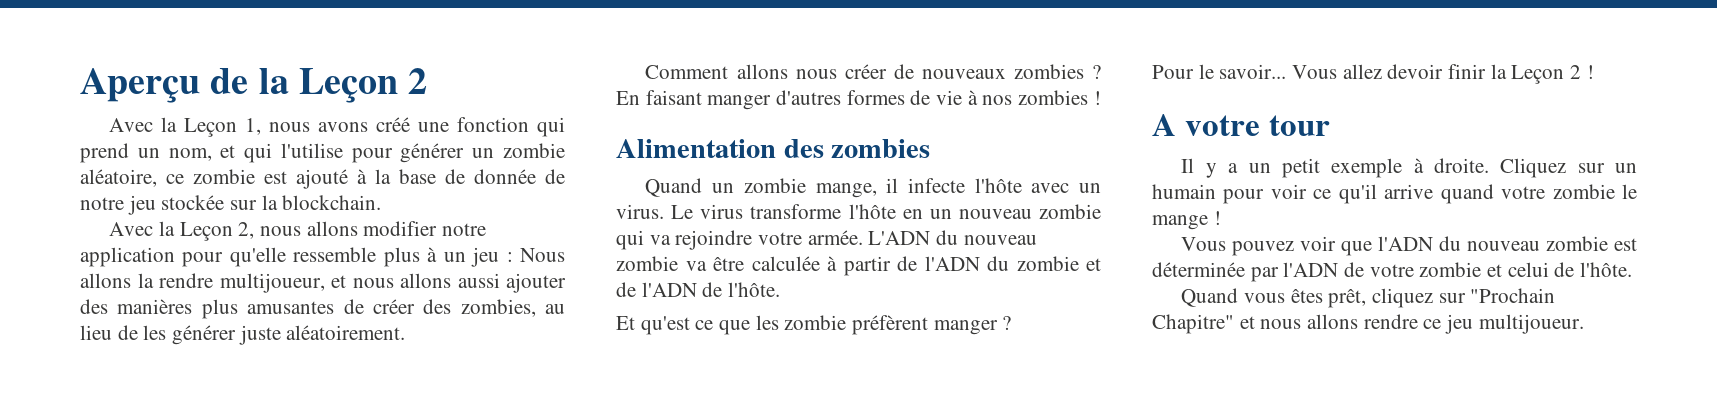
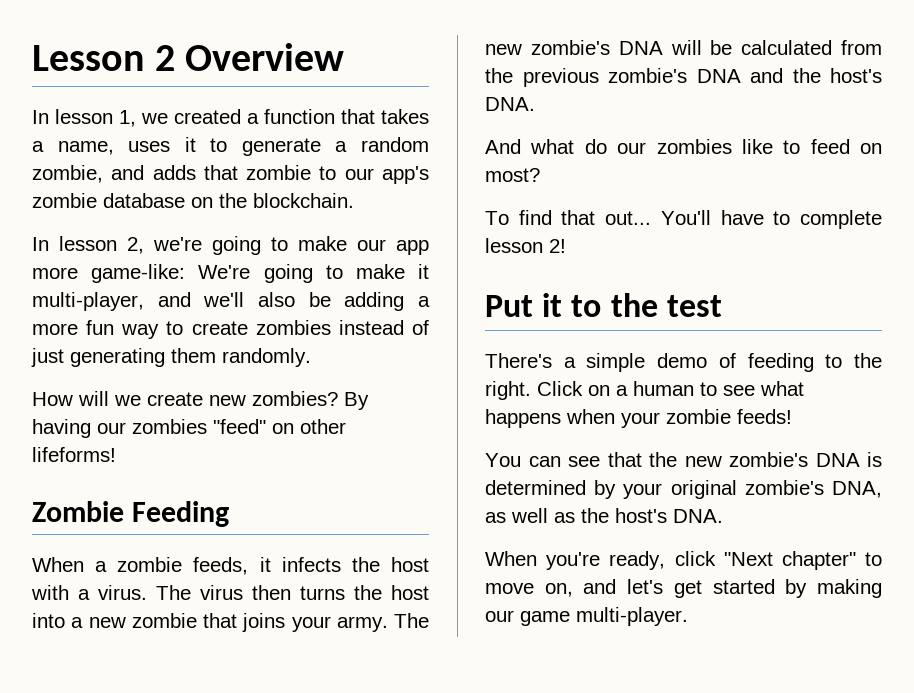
[80,68,428,103] [109,117,565,137] [80,143,565,163] [80,169,565,189] [80,195,382,215] [109,221,487,241] [80,247,565,267] [80,273,566,293] [80,299,565,319] [80,325,406,345] [645,64,1101,79] [616,90,1101,110] [616,139,931,158] [645,178,1101,198] [616,204,1101,219] [616,230,1037,250] [616,256,1101,276] [616,282,781,297] [616,315,1012,335] [1152,64,1594,84] [1152,114,1330,136] [1181,158,1637,178] [1152,184,1637,204] [1152,211,1221,230] [1181,236,1637,256] [1152,262,1633,282] [1181,288,1556,308] [1152,314,1584,334] Aperçu de la Leçon 2 // Avec la Leçon 1, nous avons créé une fonction qui prend un nom, et qui l'utilise pour générer un zombie aléatoire, ce zombie est ajouté à la base de donnée de notre jeu stockée sur la blockchain. // Avec la Leçon 2, nous allons modifier notre application pour qu'elle ressemble plus à un jeu : Nous allons la rendre multijoueur, et nous allons aussi ajouter des manières plus amusantes de créer des zombies, au lieu de les générer juste aléatoirement. // Comment allons nous créer de nouveaux zombies ? En faisant manger d'autres formes de vie à nos zombies ! // Alimentation des zombies // Quand un zombie mange, il infecte l'hôte avec un virus. Le virus transforme l'hôte en un nouveau zombie qui va rejoindre votre armée. L'ADN du nouveau zombie va être calculée à partir de l'ADN du zombie et de l'ADN de l'hôte. // Et qu'est ce que les zombie préfèrent manger ? // Pour le savoir... Vous allez devoir finir la Leçon 2 ! // A votre tour // Il y a un petit exemple à droite. Cliquez sur un humain pour voir ce qu'il arrive quand votre zombie le mange ! // Vous pouvez voir que l'ADN du nouveau zombie est déterminée par l'ADN de votre zombie et celui de l'hôte. // Quand vous êtes prêt, cliquez sur "Prochain Chapitre" et nous allons rendre ce jeu multijoueur. -> [32,43,345,71] [32,109,429,127] [32,137,429,156] [32,165,429,184] [32,193,354,208] [32,236,429,255] [32,264,430,283] [32,292,431,311] [32,320,429,339] [31,348,311,367] [32,391,369,410] [32,419,346,438] [32,447,116,462] [32,501,229,527] [32,557,429,575] [31,585,429,600] [32,613,429,632] [485,40,882,55] [485,68,882,87] [485,97,535,111] [485,139,882,154] [485,168,540,182] [485,210,882,229] [485,238,566,253] [485,293,722,317] [485,353,882,372] [485,381,804,400] [485,409,792,428] [485,452,882,467] [485,480,882,499] [485,508,723,523] [485,551,882,570] [485,579,882,598] [485,607,688,626] Lesson 2 Overview // In lesson 1, we created a function that takes a name, uses it to generate a random zombie, and adds that zombie to our app's zombie database on the blockchain. // In lesson 2, we're going to make our app more game-like: We're going to make it multi-player, and we'll also be adding a more fun way to create zombies instead of just generating them randomly. // How will we create new zombies? By having our zombies "feed" on other lifeforms! // Zombie Feeding // When a zombie feeds, it infects the host with a virus. The virus then turns the host into a new zombie that joins your army. The new zombie's DNA will be calculated from the previous zombie's DNA and the host's DNA. // And what do our zombies like to feed on most? // To find that out... You'll have to complete lesson 2! // Put it to the test // There's a simple demo of feeding to the right. Click on a human to see what happens when your zombie feeds! // You can see that the new zombie's DNA is determined by your original zombie's DNA, as well as the host's DNA. // When you're ready, click "Next chapter" to move on, and let's get started by making our game multi-player.

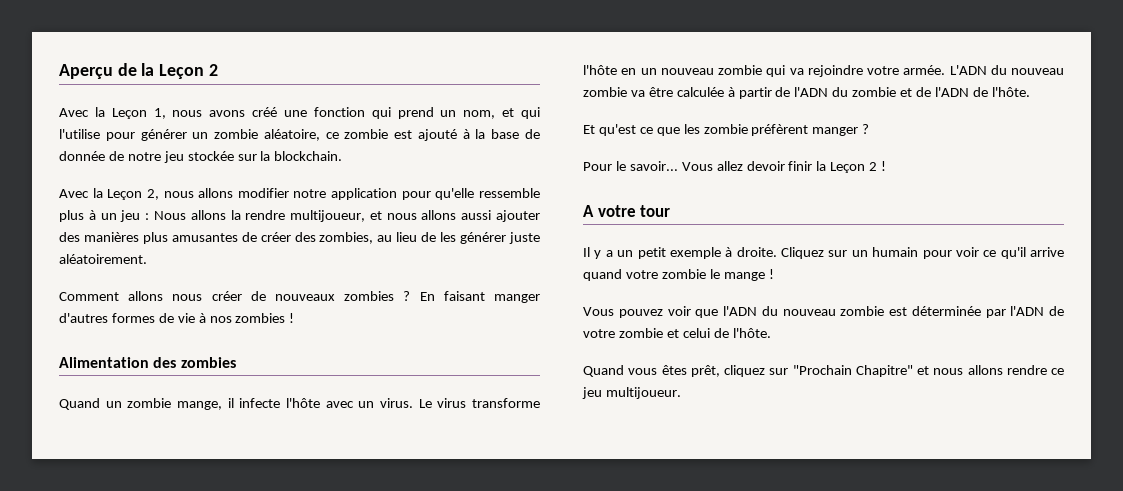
[32,43,345,71] [32,109,429,127] [32,137,429,156] [32,165,429,184] [32,193,354,208] [32,236,429,255] [32,264,430,283] [32,292,431,311] [32,320,429,339] [31,348,311,367] [32,391,369,410] [32,419,346,438] [32,447,116,462] [32,501,229,527] [32,557,429,575] [31,585,429,600] [32,613,429,632] [485,40,882,55] [485,68,882,87] [485,97,535,111] [485,139,882,154] [485,168,540,182] [485,210,882,229] [485,238,566,253] [485,293,722,317] [485,353,882,372] [485,381,804,400] [485,409,792,428] [485,452,882,467] [485,480,882,499] [485,508,723,523] [485,551,882,570] [485,579,882,598] [485,607,688,626] Lesson 2 Overview // In lesson 1, we created a function that takes a name, uses it to generate a random zombie, and adds that zombie to our app's zombie database on the blockchain. // In lesson 2, we're going to make our app more game-like: We're going to make it multi-player, and we'll also be adding a more fun way to create zombies instead of just generating them randomly. // How will we create new zombies? By having our zombies "feed" on other lifeforms! // Zombie Feeding // When a zombie feeds, it infects the host with a virus. The virus then turns the host into a new zombie that joins your army. The new zombie's DNA will be calculated from the previous zombie's DNA and the host's DNA. // And what do our zombies like to feed on most? // To find that out... You'll have to complete lesson 2! // Put it to the test // There's a simple demo of feeding to the right. Click on a human to see what happens when your zombie feeds! // You can see that the new zombie's DNA is determined by your original zombie's DNA, as well as the host's DNA. // When you're ready, click "Next chapter" to move on, and let's get started by making our game multi-player. -> [59,63,218,79] [59,107,540,119] [59,129,540,141] [59,151,343,163] [59,188,540,200] [59,210,540,222] [59,232,540,244] [59,254,147,264] [59,291,540,303] [59,313,295,323] [59,357,236,368] [59,398,541,410] [583,65,1064,77] [583,87,1030,99] [583,124,870,136] [583,161,887,173] [583,205,671,217] [583,247,1064,259] [583,269,774,281] [583,306,1064,318] [583,328,771,338] [583,365,1064,377] [582,387,681,399] Aperçu de la Leçon 2 // Avec la Leçon 1, nous avons créé une fonction qui prend un nom, et qui l'utilise pour générer un zombie aléatoire, ce zombie est ajouté à la base de donnée de notre jeu stockée sur la blockchain. // Avec la Leçon 2, nous allons modifier notre application pour qu'elle ressemble plus à un jeu : Nous allons la rendre multijoueur, et nous allons aussi ajouter des manières plus amusantes de créer des zombies, au lieu de les générer juste aléatoirement. // Comment allons nous créer de nouveaux zombies ? En faisant manger d'autres formes de vie à nos zombies ! // Alimentation des zombies // Quand un zombie mange, il infecte l'hôte avec un virus. Le virus transforme l'hôte en un nouveau zombie qui va rejoindre votre armée. L'ADN du nouveau zombie va être calculée à partir de l'ADN du zombie et de l'ADN de l'hôte. // Et qu'est ce que les zombie préfèrent manger ? // Pour le savoir... Vous allez devoir finir la Leçon 2 ! // A votre tour // Il y a un petit exemple à droite. Cliquez sur un humain pour voir ce qu'il arrive quand votre zombie le mange ! // Vous pouvez voir que l'ADN du nouveau zombie est déterminée par l'ADN de votre zombie et celui de l'hôte. // Quand vous êtes prêt, cliquez sur "Prochain Chapitre" et nous allons rendre ce jeu multijoueur.

